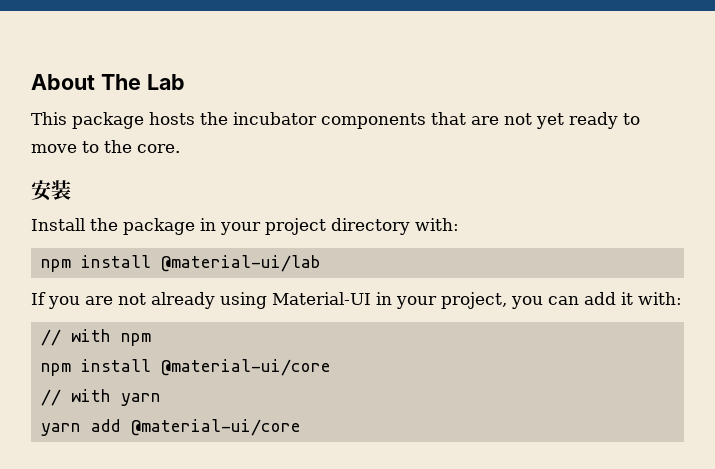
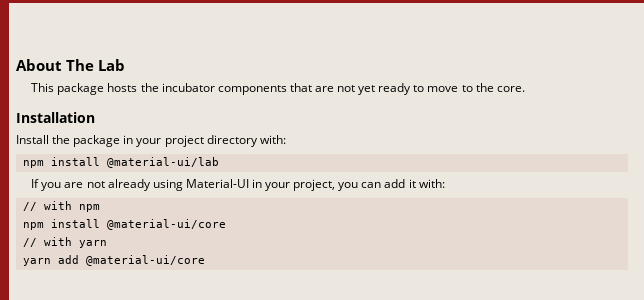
[31,180,71,201] 安装 -> [16,112,95,123] Installation

